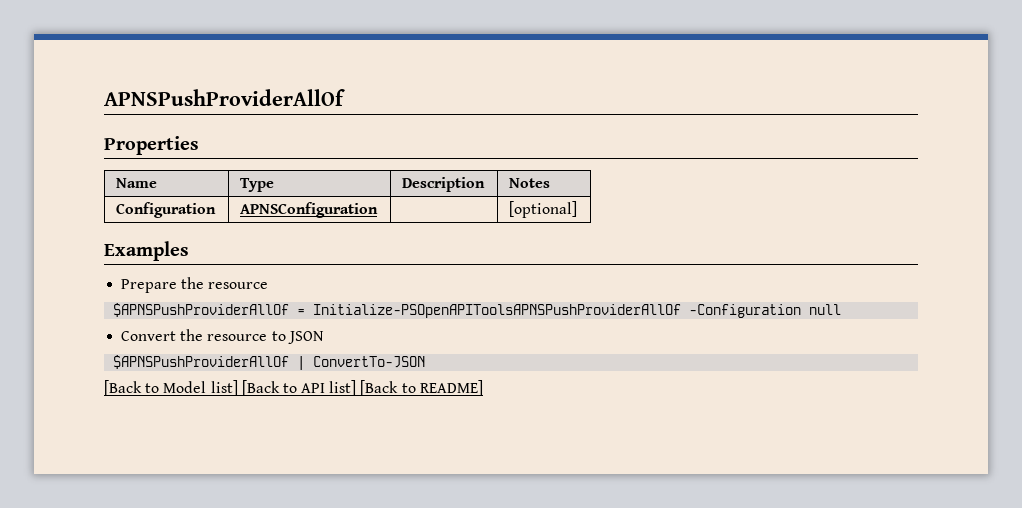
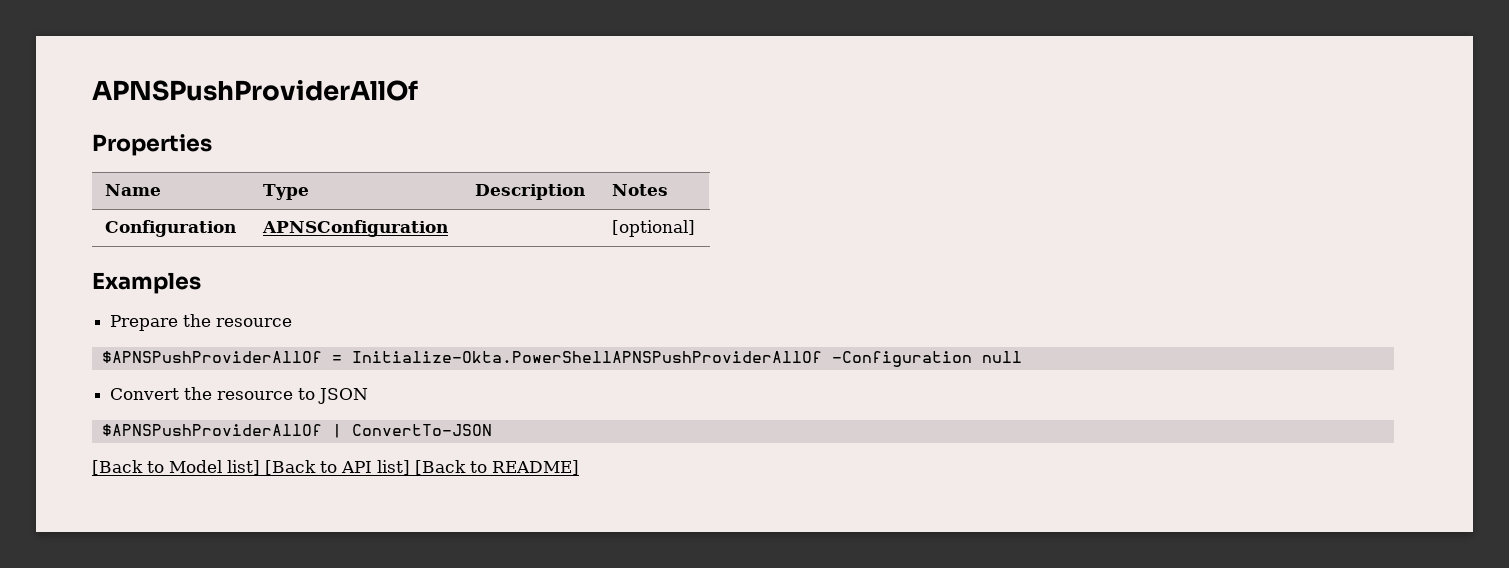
[313,304,682,318] Initialize-PSOpenAPIToolsAPNSPushProviderAllOf -> [351,351,822,363] Initialize-Okta.PowerShellAPNSPushProviderAllOf

